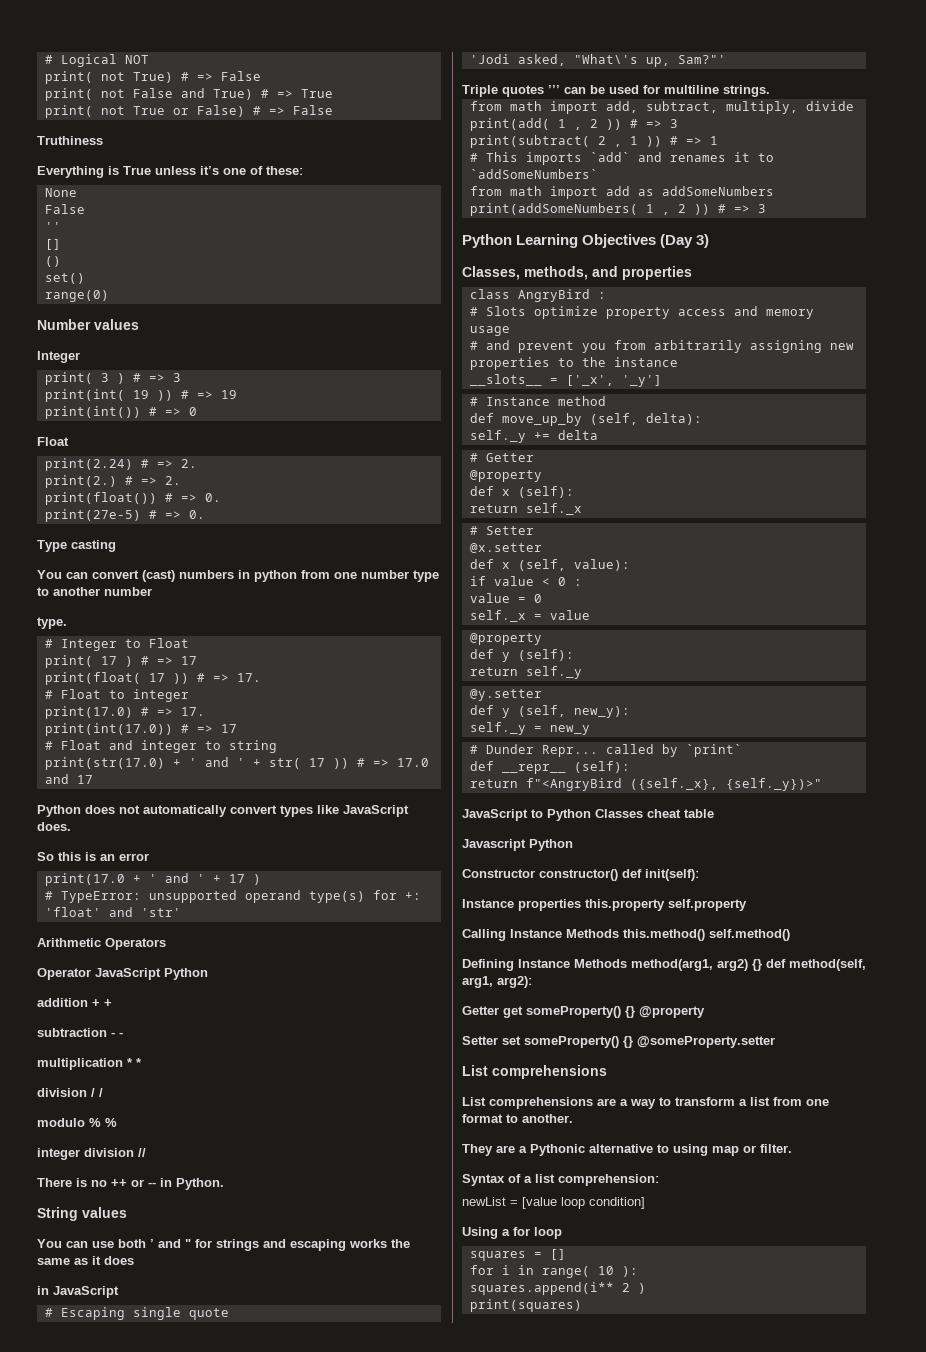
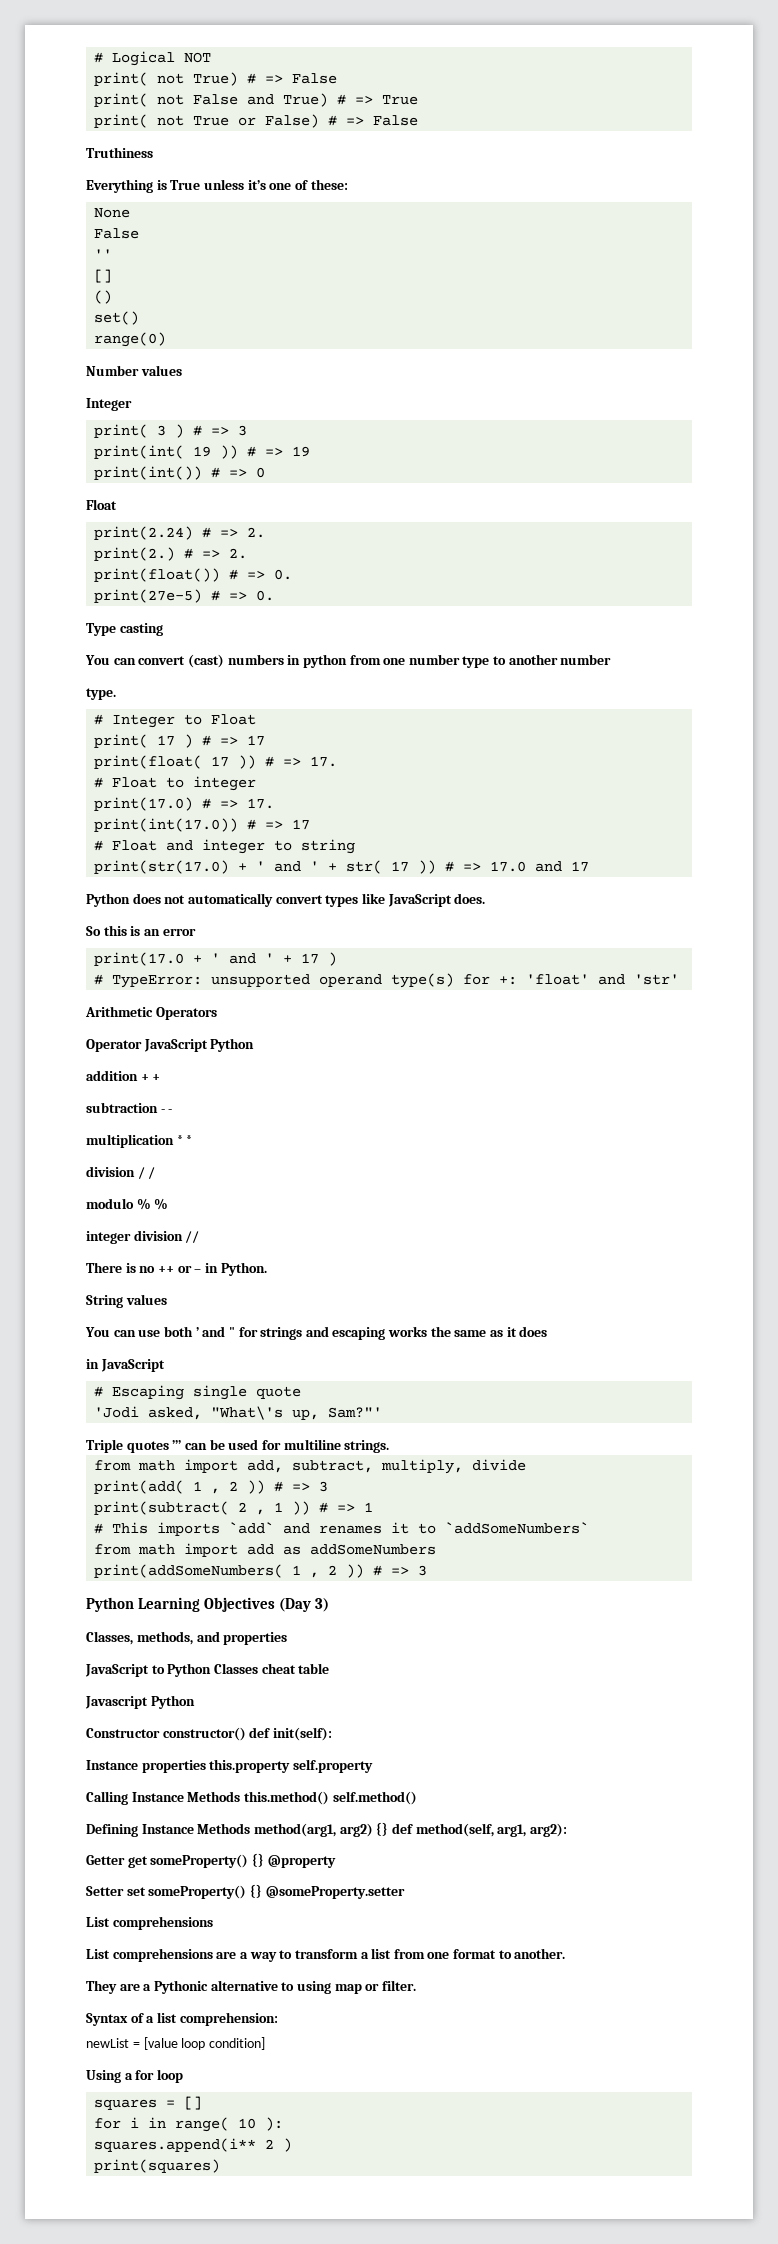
[148,1182,156,1187] -- -> [194,1269,202,1273] –
[469,289,606,302] [469,306,814,319] [469,326,510,336] [469,340,854,353] [469,357,678,370] [469,374,662,387] [469,396,606,406] [469,413,702,426] [469,430,598,443] [469,453,534,462] [469,470,542,482] [469,486,574,498] [469,503,582,515] [469,526,534,535] [469,543,542,553] [469,559,630,571] [469,576,582,586] [469,593,542,603] [469,610,590,622] [469,633,542,645] [469,649,574,662] [469,666,582,679] [469,689,542,701] [469,705,630,718] [469,722,590,735] [469,744,742,757] [469,761,630,774] [469,778,822,791] // class AngryBird : // # Slots optimize property access and memory usage // # and prevent you from arbitrarily assigning new properties to the instance // __slots__ = ['_x', '_y'] // # Instance method // def move_up_by (self, delta): // self._y += delta // # Getter // @property // def x (self): // return self._x // # Setter // @x.setter // def x (self, value): // if value < 0 : // value = 0 // self._x = value // @property // def y (self): // return self._y // @y.setter // def y (self, new_y): // self._y = new_y // # Dunder Repr... called by `print` // def __repr__ (self): // return f"<AngryBird ({self._x}, {self._y})>" -> (288, 1638) none

